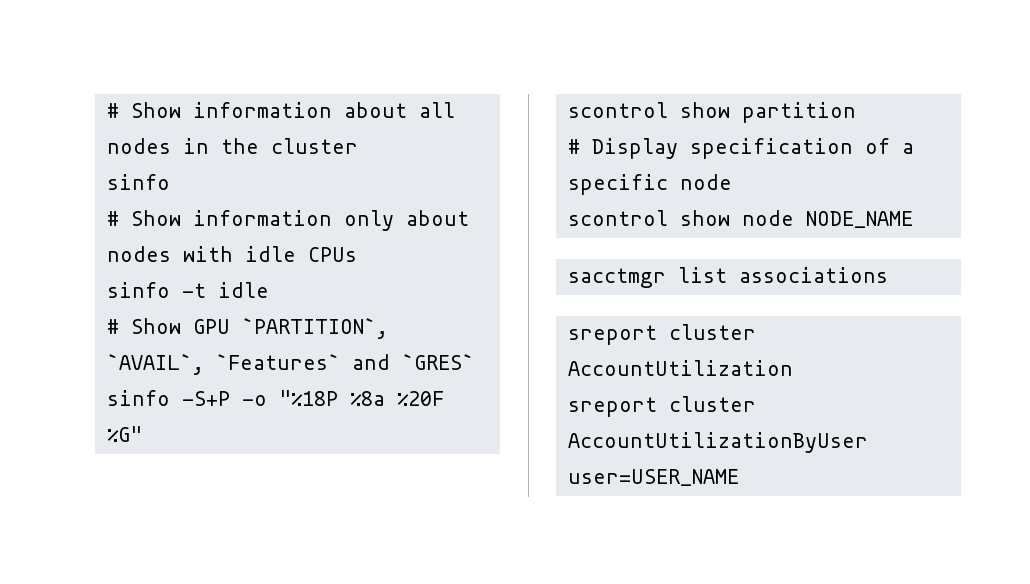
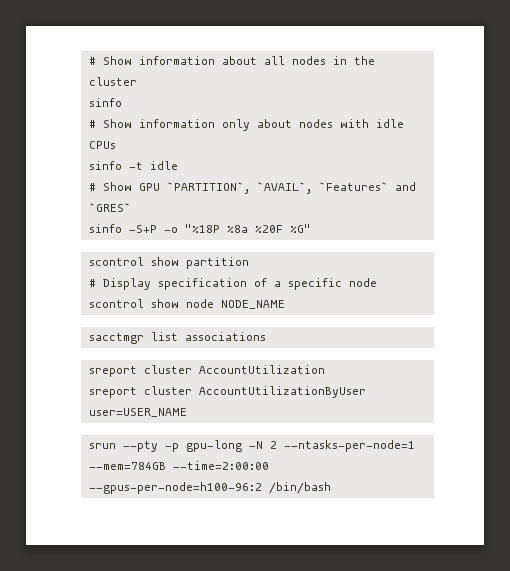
(740, 477) none -> [88,440,415,452] [88,461,269,470] [88,482,331,494] // srun --pty -p gpu-long -N 2 --ntasks-per-node=1 --mem=784GB --time=2:00:00 --gpus-per-node=h100-96:2 /bin/bash

